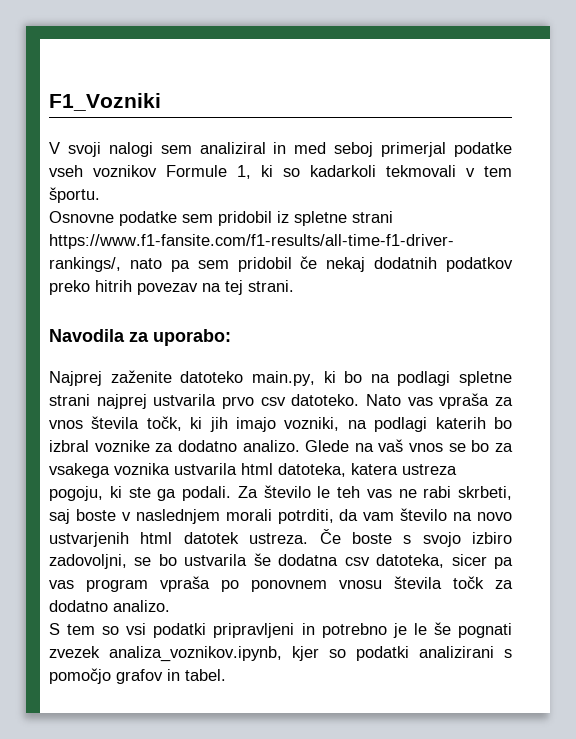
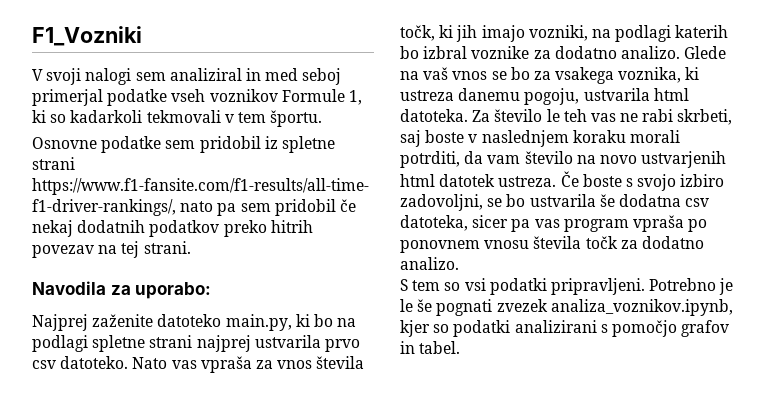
[114,463,457,477] [49,486,231,501] voznika ustvarila html datoteka, katera ustreza pogoju, ki ste ga podali. -> [618,67,700,83] [400,88,689,105] [400,109,468,122] voznika, ki ustreza danemu pogoju, ustvarila html datoteka.
(220, 516) none -> [572,130,626,143] koraku
[213,623,387,638] pripravljeni in potrebno -> [550,278,717,295] pripravljeni. Potrebno

